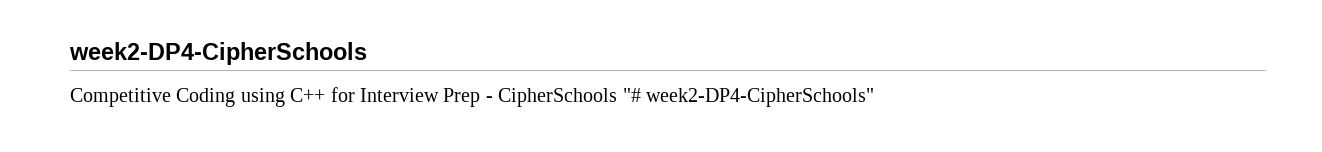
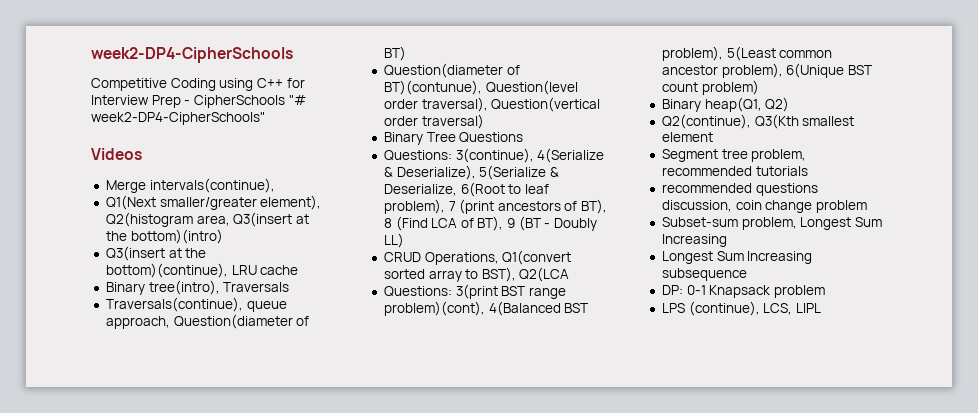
(874, 97) none -> [91,148,142,160] [105,178,275,193] [105,195,322,210] [105,212,309,227] [105,229,223,244] [105,246,207,261] [105,263,299,278] [105,280,290,295] [105,297,287,312] [105,314,310,329] [383,46,406,61] [383,63,520,78] [383,80,578,95] [383,97,601,112] [383,114,484,129] [383,132,524,145] [383,148,605,163] [383,165,559,180] [383,182,549,197] [383,199,608,214] [383,216,598,231] [383,233,404,248] [383,250,572,265] [383,267,570,282] [383,284,566,299] [383,301,589,316] [661,46,833,61] [661,63,872,78] [661,80,759,95] [661,97,790,112] [661,114,855,129] [661,132,713,142] [661,149,807,162] [661,166,808,176] [661,183,818,196] [661,200,867,213] [661,217,882,230] [661,234,727,247] [661,251,813,264] [661,268,747,281] [661,285,825,298] [661,301,821,316] // Videos // Merge intervals(continue), // Q1(Next smaller/greater element), Q2(histogram area, Q3(insert at the bottom)(intro) // Q3(insert at the bottom)(continue), LRU cache // Binary tree(intro), Traversals // Traversals(continue), queue approach, Question(diameter of BT) // Question(diameter of BT)(contunue), Question(level order traversal), Question(vertical order traversal) // Binary Tree Questions // Questions: 3(continue), 4(Serialize & Deserialize), 5(Serialize & Deserialize, 6(Root to leaf problem), 7 (print ancestors of BT), 8 (Find LCA of BT), 9 (BT - Doubly LL) // CRUD Operations, Q1(convert sorted array to BST), Q2(LCA // Questions: 3(print BST range problem)(cont), 4(Balanced BST problem), 5(Least common ancestor problem), 6(Unique BST count problem) // Binary heap(Q1, Q2) // Q2(continue), Q3(Kth smallest element // Segment tree problem, recommended tutorials // recommended questions discussion, coin change problem // Subset-sum problem, Longest Sum Increasing // Longest Sum Increasing subsequence // DP: 0-1 Knapsack problem // LPS (continue), LCS, LIPL

